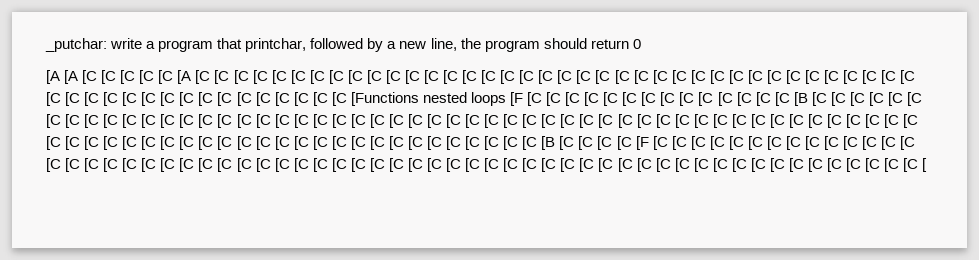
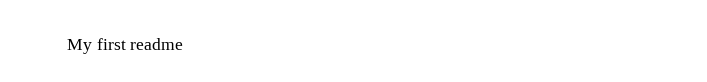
[45,38,641,52] [46,70,916,84] [46,92,922,106] [46,114,919,128] [46,136,916,150] [46,158,928,172] _putchar: write a program that printchar, followed by a new line, the program should return 0 // [A [A [C [C [C [C [C [A [C [C [C [C [C [C [C [C [C [C [C [C [C [C [C [C [C [C [C [C [C [C [C [C [C [C [C [C [C [C [C [C [C [C [C [C [C [C [C [C [C [C [C [C [C [C [C [C [C [C [C [C [C [C [Functions nested loops [F [C [C [C [C [C [C [C [C [C [C [C [C [C [C [B [C [C [C [C [C [C [C [C [C [C [C [C [C [C [C [C [C [C [C [C [C [C [C [C [C [C [C [C [C [C [C [C [C [C [C [C [C [C [C [C [C [C [C [C [C [C [C [C [C [C [C [C [C [C [C [C [C [C [C [C [C [C [C [C [C [C [C [C [C [C [C [C [C [C [C [C [C [C [B [C [C [C [C [F [C [C [C [C [C [C [C [C [C [C [C [C [C [C [C [C [C [C [C [C [C [C [C [C [C [C [C [C [C [C [C [C [C [C [C [C [C [C [C [C [C [C [C [C [C [C [C [C [C [C [C [C [C [C [C [C [C [C [C [C [ -> [67,38,184,54] My first readme

